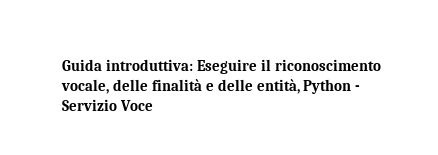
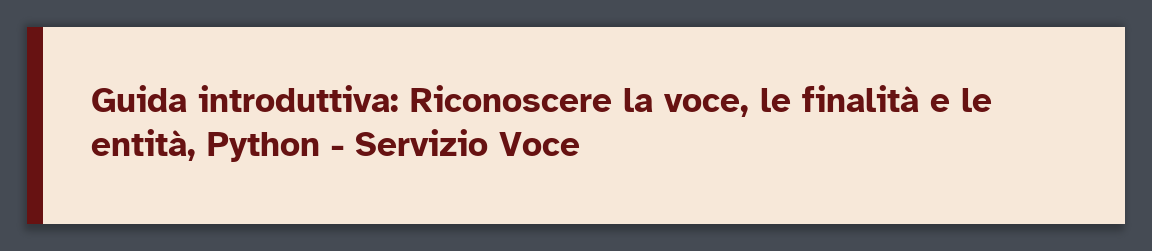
[196,59,381,74] [61,79,148,94] Eseguire il riconoscimento vocale, delle -> [410,85,791,117] Riconoscere la voce, le
[217,79,253,91] delle -> [961,88,992,112] le

